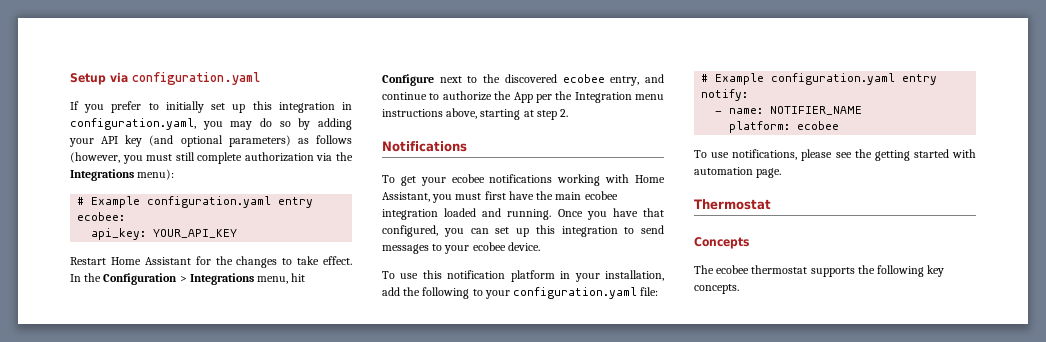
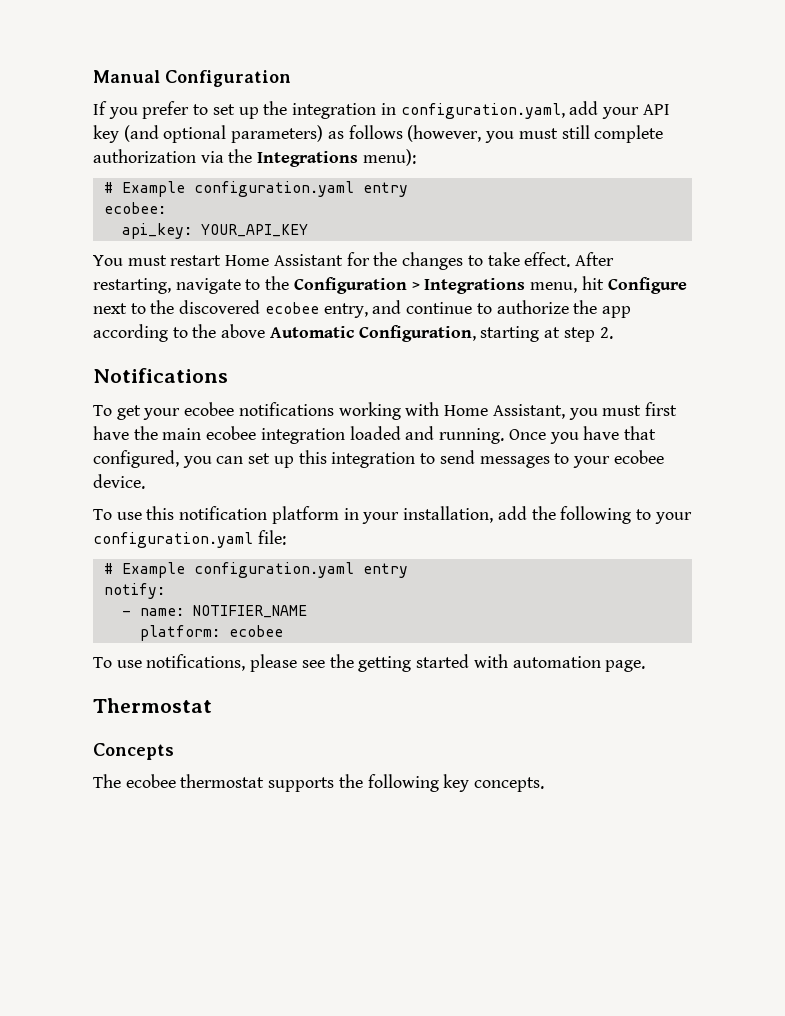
[70,72,260,85] Setup via configuration.yaml -> [93,70,291,87] Manual Configuration
[165,101,272,113] initially set up this -> [212,101,288,119] set up the
[202,118,352,130] you may do so by adding -> [569,101,599,115] add
[70,257,106,265] Restart -> [93,255,222,266] You must restart
[70,274,81,282] In -> [574,252,614,266] [93,278,261,294] After restarting, navigate to
[513,91,664,103] [382,108,478,119] App per the Integration menu instructions above, -> [601,306,631,318] [93,324,476,342] app according to the above Automatic Configuration,

